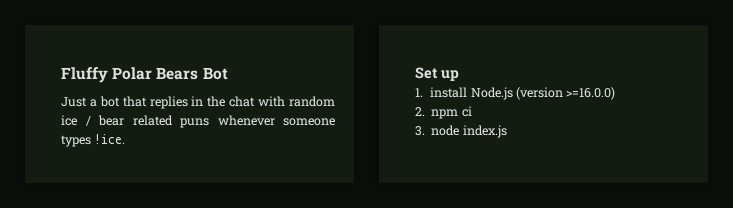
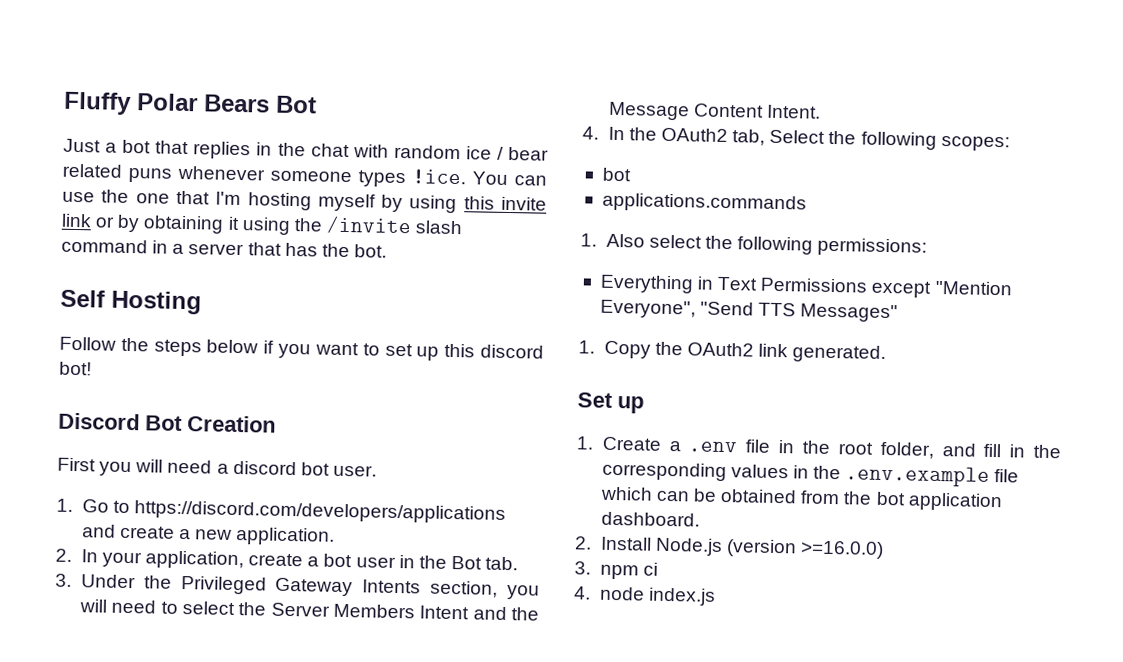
[415,67,459,81] [415,87,468,98] // Set up // 1. install -> [472,171,547,186] [62,189,547,214] [61,213,464,235] [61,238,387,258] [60,289,202,315] [59,336,544,361] [59,361,92,376] [58,412,276,433] [57,457,377,477] [56,498,507,525] [81,524,336,546] [55,548,519,571] [55,573,540,600] [78,599,539,621] [607,101,822,121] [582,126,1010,152] [601,167,632,182] [601,192,807,214] [580,233,928,257] [599,274,1012,298] [599,299,899,323] [578,340,887,364] [577,392,644,414] [576,436,1061,459] [601,461,1020,487] [599,486,1003,512] [600,511,700,527] [574,536,652,551] You can use the one that I'm hosting myself by using this invite link or by obtaining it using the /invite slash command in a server that has the bot. // Self Hosting // Follow the steps below if you want to set up this discord bot! // Discord Bot Creation // First you will need a discord bot user. // 1. Go to https://discord.com/developers/applications and create a new application. // 2. In your application, create a bot user in the Bot tab. // 3. Under the Privileged Gateway Intents section, you will need to select the Server Members Intent and the Message Content Intent. // 4. In the OAuth2 tab, Select the following scopes: // bot // applications.commands // 1. Also select the following permissions: // Everything in Text Permissions except "Mention Everyone", "Send TTS Messages" // 1. Copy the OAuth2 link generated. // Set up // 1. Create a .env file in the root folder, and fill in the corresponding values in the .env.example file which can be obtained from the bot application dashboard. // 2. Install
[415,107,425,116] 2. -> [574,561,591,575] 3.
[415,126,425,136] 3. -> [574,586,591,600] 4.

